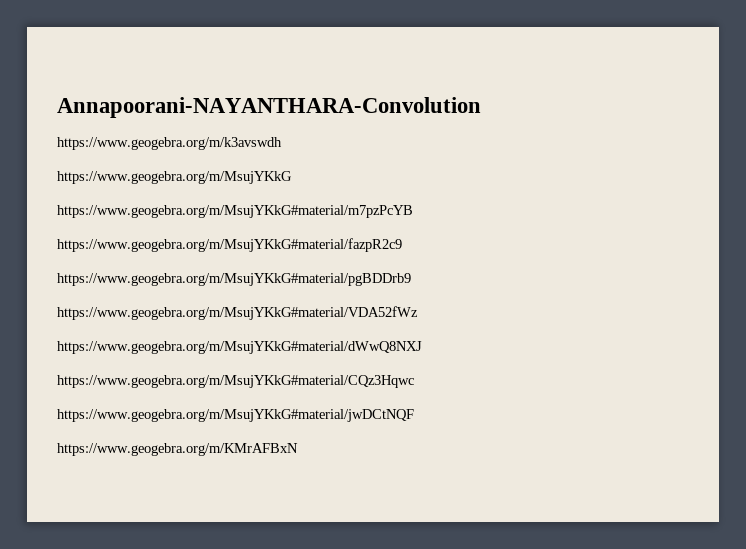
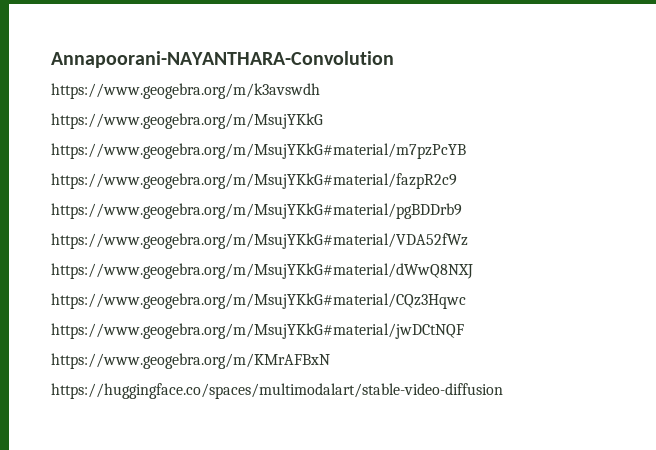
(298, 449) none -> [51,383,503,399] // https://huggingface.co/spaces/multimodalart/stable-video-diffusion

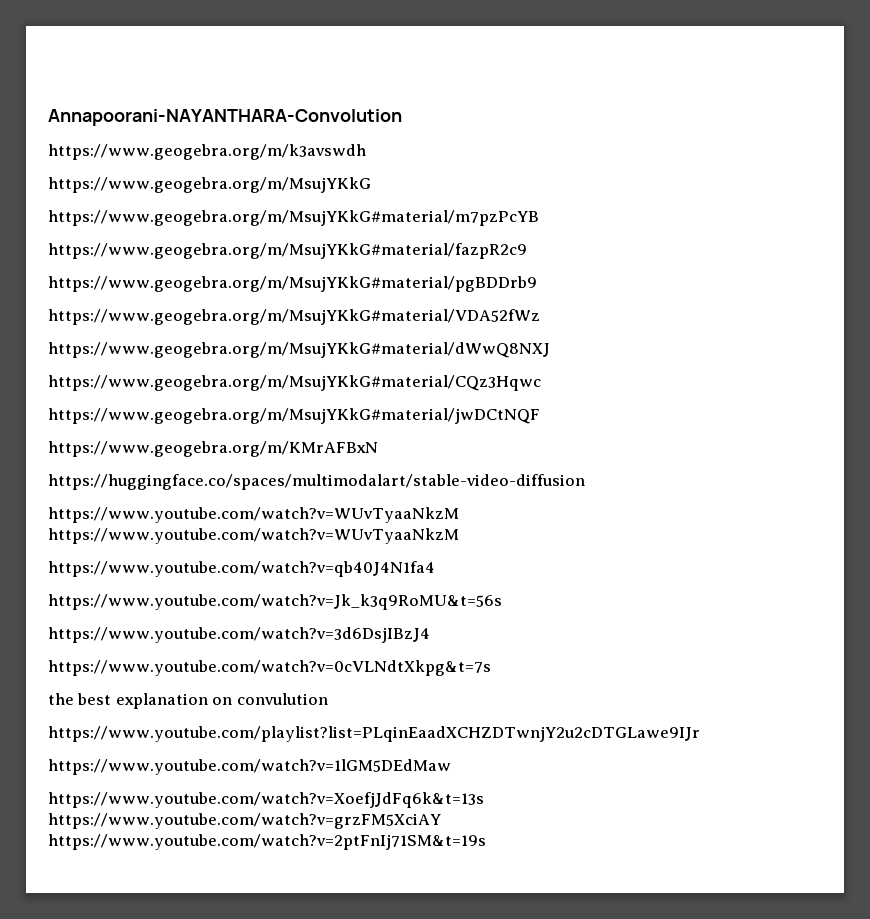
(503, 391) none -> [48,507,459,523] [48,528,459,544] [48,561,435,577] [48,594,502,610] [48,627,430,643] [48,660,491,676] [48,693,328,709] [48,726,700,742] [48,759,451,775] [48,792,484,808] [48,813,441,829] [48,834,486,850] // https://www.youtube.com/watch?v=WUvTyaaNkzM https://www.youtube.com/watch?v=WUvTyaaNkzM // https://www.youtube.com/watch?v=qb40J4N1fa4 // https://www.youtube.com/watch?v=Jk_k3q9RoMU&t=56s // https://www.youtube.com/watch?v=3d6DsjIBzJ4 // https://www.youtube.com/watch?v=0cVLNdtXkpg&t=7s // the best explanation on convulution // https://www.youtube.com/playlist?list=PLqinEaadXCHZDTwnjY2u2cDTGLawe9IJr // https://www.youtube.com/watch?v=1lGM5DEdMaw // https://www.youtube.com/watch?v=XoefjJdFq6k&t=13s https://www.youtube.com/watch?v=grzFM5XciAY https://www.youtube.com/watch?v=2ptFnIj71SM&t=19s

